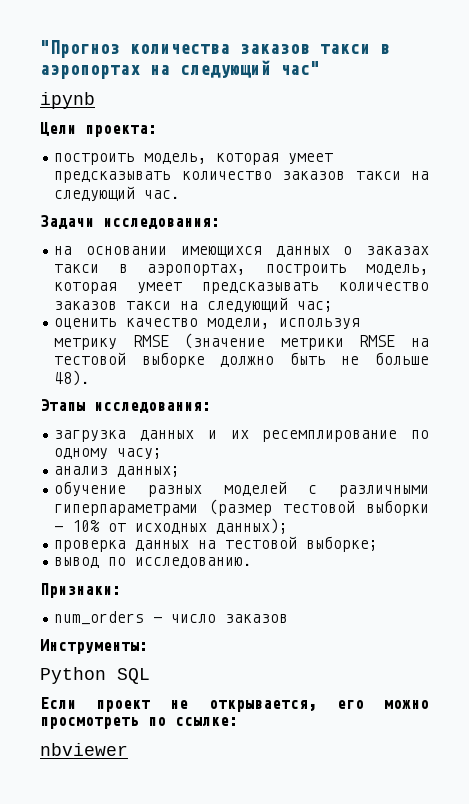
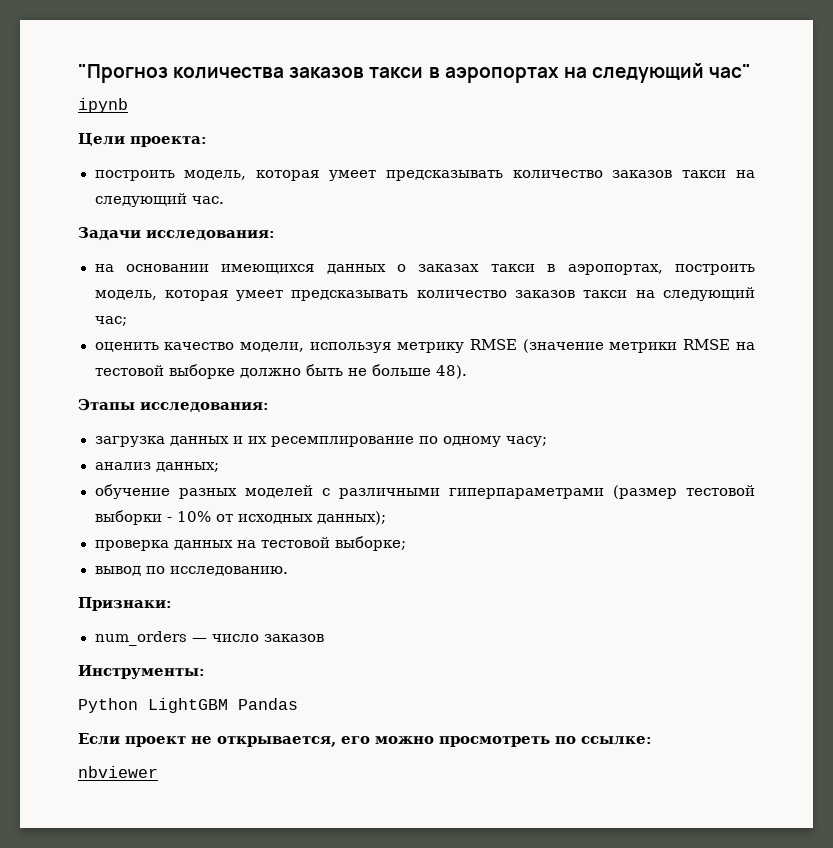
[117,668,150,684] SQL -> [148,698,298,713] LightGBM Pandas

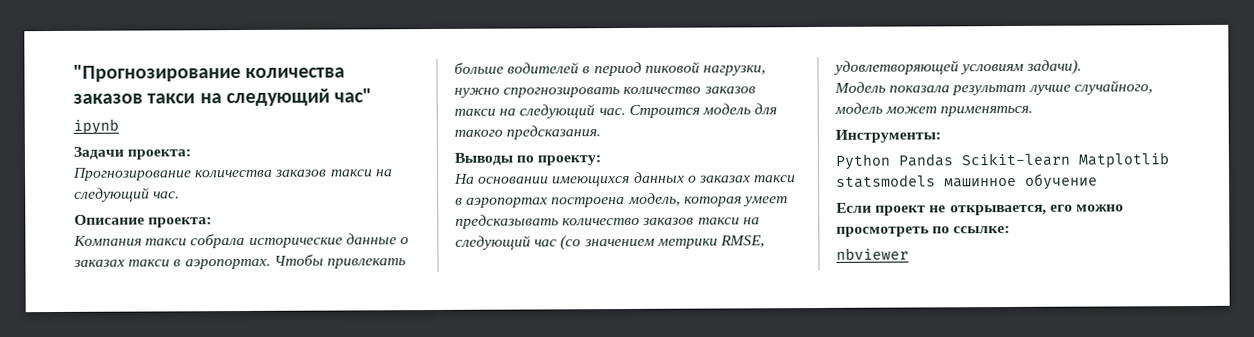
[78,64,559,83] "Прогноз количества заказов такси в аэропортах -> [73,64,346,82] [73,93,196,104] "Прогнозирование количества заказов такси
[78,133,207,147] [94,170,755,181] [94,193,224,207] [78,227,275,241] [94,264,756,275] [94,287,755,301] [94,316,127,326] [94,339,756,353] [94,364,467,379] [78,398,269,413] [94,436,547,447] [94,462,219,472] [94,484,755,499] [94,510,386,525] [94,536,406,551] [94,566,288,576] [78,597,172,611] [94,631,324,646] Цели проекта: // построить модель, которая умеет предсказывать количество заказов такси на следующий час. // Задачи исследования: // на основании имеющихся данных о заказах такси в аэропортах, построить модель, которая умеет предсказывать количество заказов такси на следующий час; // оценить качество модели, используя метрику RMSE (значение метрики RMSE на тестовой выборке должно быть не больше 48). // Этапы исследования: // загрузка данных и их ресемплирование по одному часу; // анализ данных; // обучение разных моделей с различными гиперпараметрами (размер тестовой выборки - 10% от исходных данных); // проверка данных на тестовой выборке; // вывод по исследованию. // Признаки: // num_orders — число заказов -> [73,146,192,160] [72,167,393,181] [74,187,181,202] [74,214,213,228] [73,233,409,249] [73,254,406,270] [454,61,766,77] [454,86,756,98] [454,103,778,119] [454,125,602,140] [454,152,602,166] [454,171,797,187] [455,192,788,208] [455,214,760,229] [455,235,765,251] [833,59,1083,75] [834,80,1153,96] [834,102,1034,117] Задачи проекта: // Прогнозирование количества заказов такси на следующий час. // Описание проекта: // Компания такси собрала исторические данные о заказах такси в аэропортах. Чтобы привлекать больше водителей в период пиковой нагрузки, нужно спрогнозировать количество заказов такси на следующий час. Строится модель для такого предсказания. // Выводы по проекту: // На основании имеющихся данных о заказах такси в аэропортах построена модель, которая умеет предсказывать количество заказов такси на следующий час (со значением метрики RMSE, удовлетворяющей условиям задачи). // Модель показала результат лучше случайного, модель может применяться.
[148,698,228,713] LightGBM -> (891, 161) none
(298, 704) none -> [961,152,1170,168] [836,173,1098,190] Scikit-learn Matplotlib statsmodels машинное обучение

